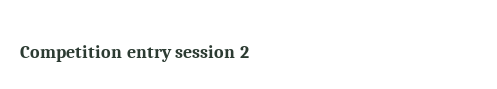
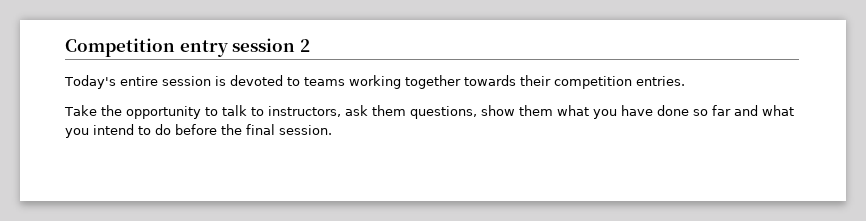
(250, 52) none -> [64,75,685,89] [64,105,794,119] [65,124,332,138] // Today's entire session is devoted to teams working together towards their competition entries. // Take the opportunity to talk to instructors, ask them questions, show them what you have done so far and what you intend to do before the final session.

